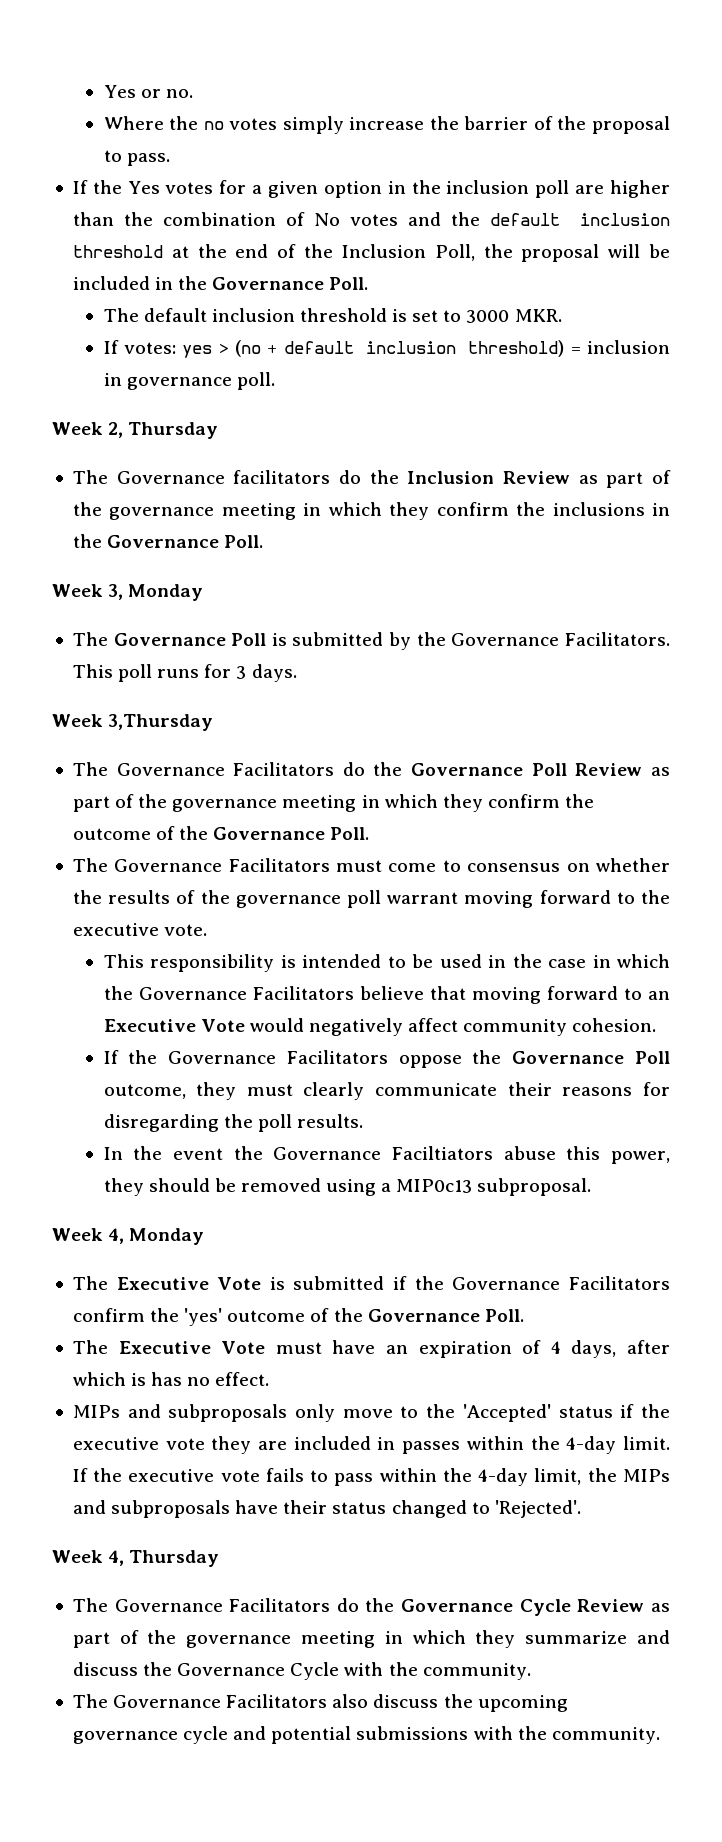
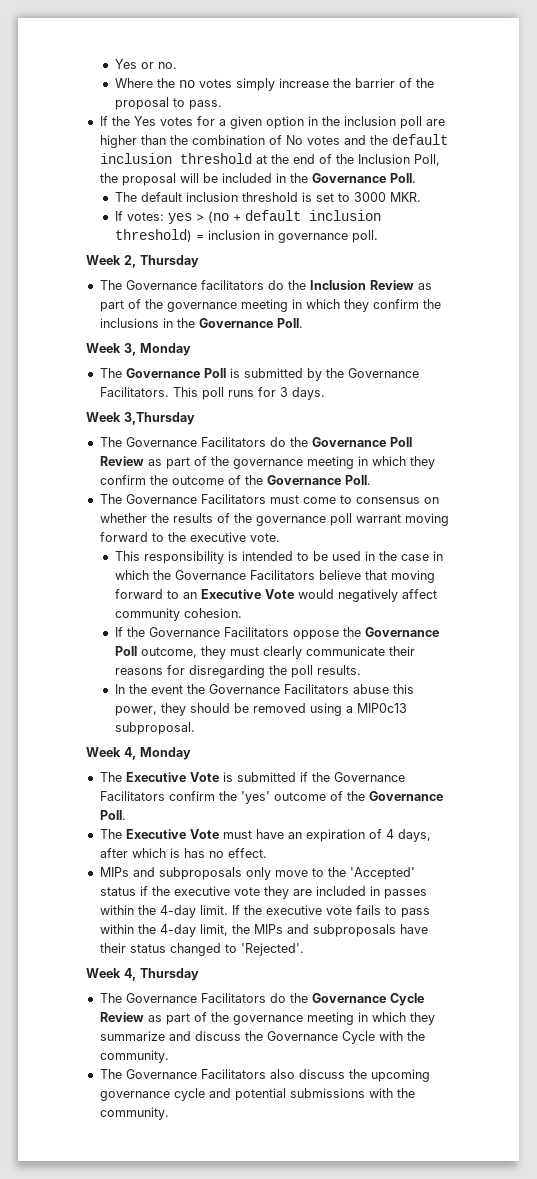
[391,1146,493,1160] Faciltiators -> [283,684,349,694] Facilitators

